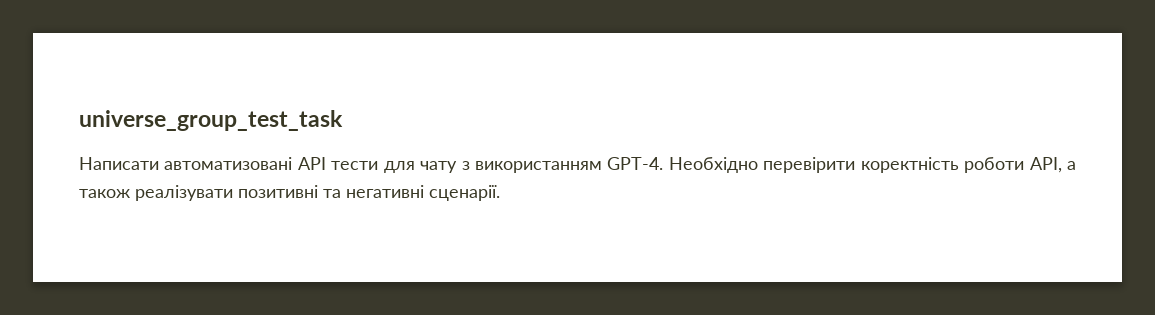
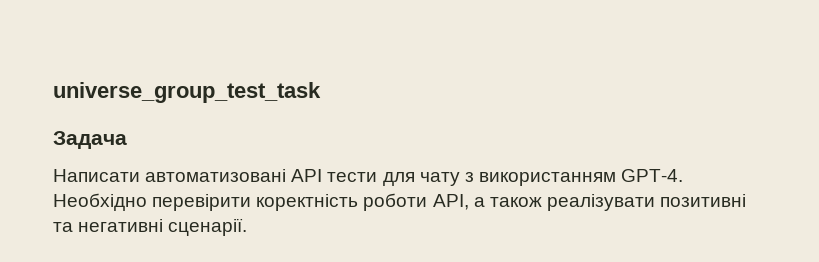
(343, 120) none -> [53,131,127,149] // Задача

